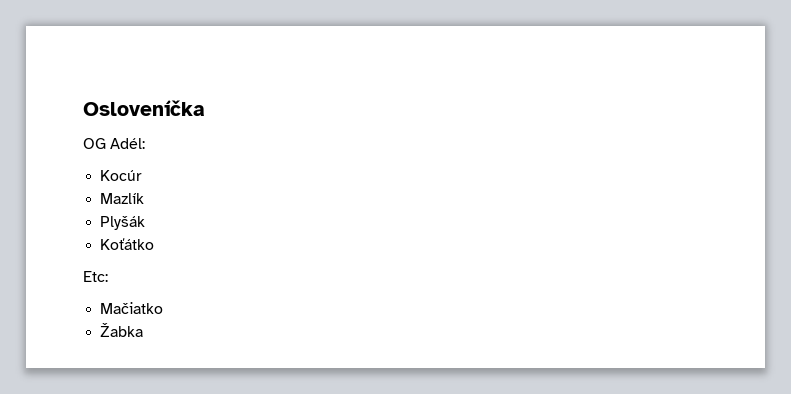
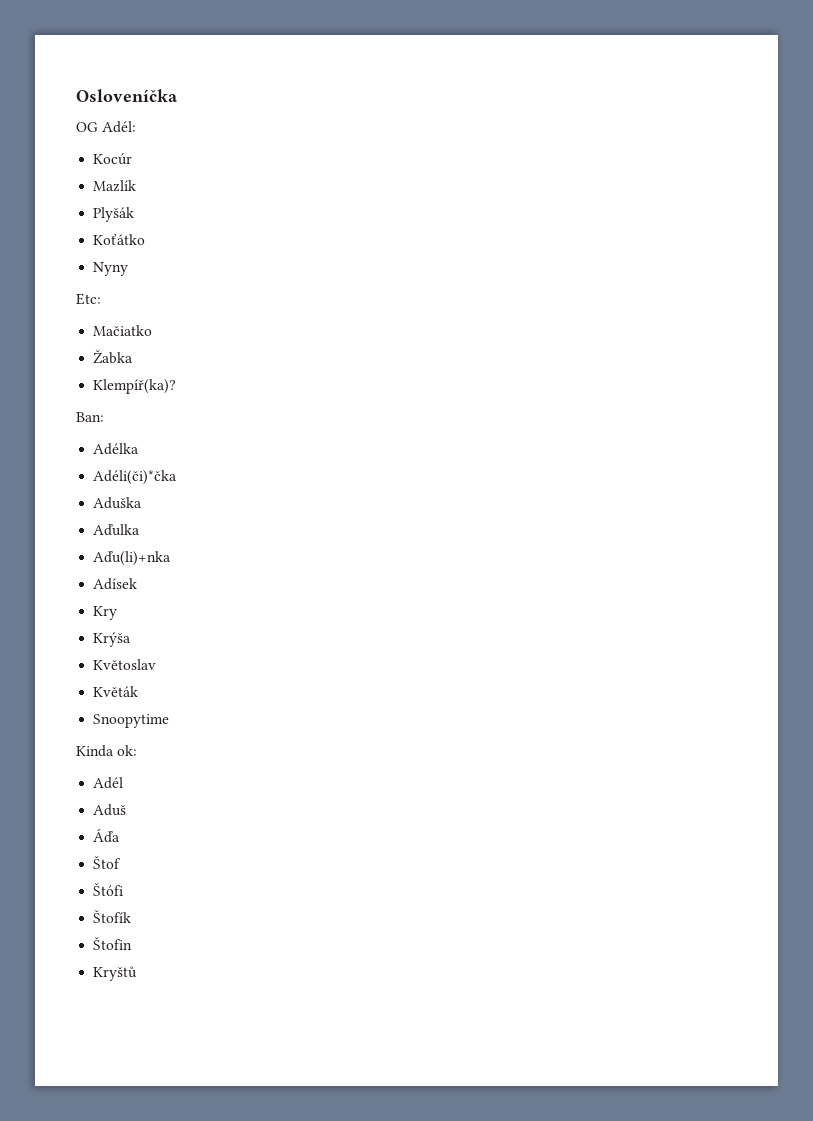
(155, 244) none -> [93,262,129,276] // Nyny
(144, 330) none -> [93,379,177,394] [76,412,104,422] [93,443,140,455] [93,470,178,485] [93,497,143,509] [93,524,141,536] [93,551,172,566] [93,578,138,590] [93,606,118,620] [93,632,132,647] [93,659,157,670] [93,686,139,697] [93,714,170,728] [76,745,138,757] [93,777,124,789] [93,804,127,816] [93,829,121,843] [93,856,122,869] [93,883,124,896] [93,910,132,923] [93,937,133,950] [93,966,138,981] // Klempíř(ka)? // Ban: // Adélka // Adéli(či)*čka // Aduška // Aďulka // Aďu(li)+nka // Adísek // Kry // Krýša // Květoslav // Květák // Snoopytime // Kinda ok: // Adél // Aduš // Áďa // Štof // Štófi // Štofík // Štofin // Kryštů

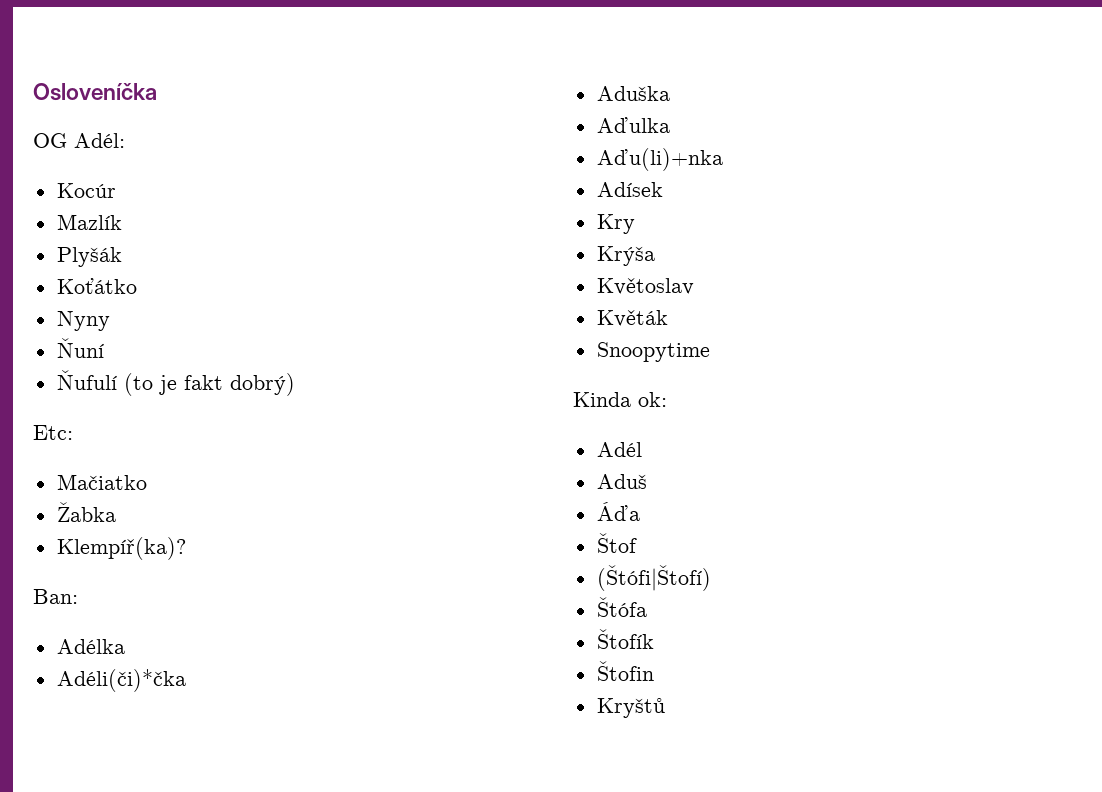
(129, 269) none -> [56,338,104,358] [56,370,295,396] // Ňuní // Ňufulí (to je fakt dobrý)
[93,883,124,896] Štófi -> [596,565,711,591] [596,597,647,617] (Štófi|Štofí) // Štófa

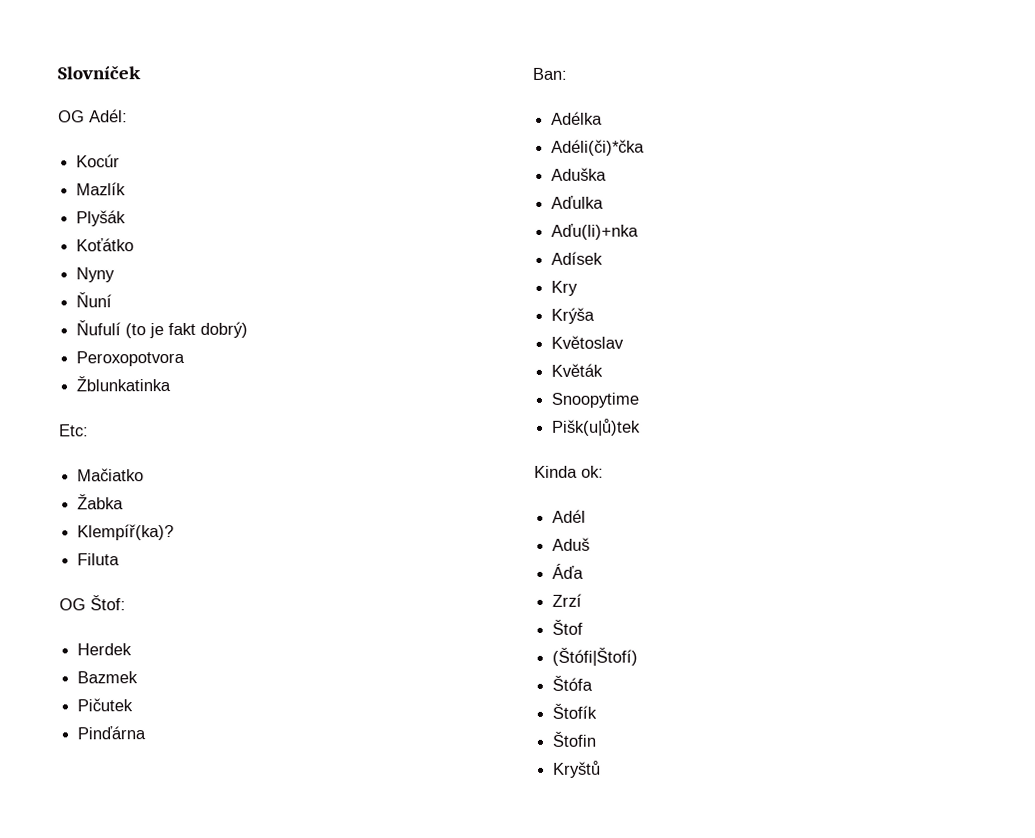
[33,83,157,101] Osloveníčka -> [57,65,141,80] Slovníček
(295, 384) none -> [76,350,186,367] [76,376,172,392] // Peroxopotvora // Žblunkatinka
(186, 548) none -> [77,553,121,566] [59,595,126,611] [77,643,133,656] [77,671,139,684] [77,698,134,712] [77,726,147,740] // Filuta // OG Štof: // Herdek // Bazmek // Pičutek // Pinďárna
(710, 352) none -> [551,418,642,436] // Pišk(u|ů)tek
(640, 511) none -> [552,593,583,607] // Zrzí

